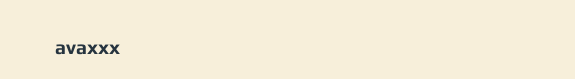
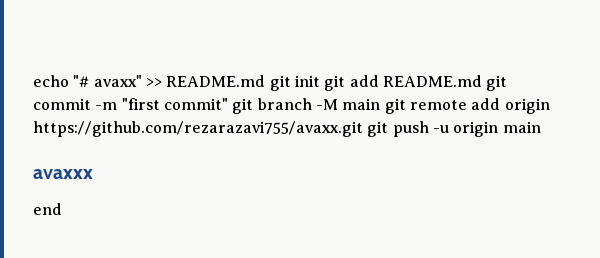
(55, 49) none -> [33,75,508,91] [33,98,550,114] [33,121,541,137] echo "# avaxx" >> README.md git init git add README.md git commit -m "first commit" git branch -M main git remote add origin https://github.com/rezarazavi755/avaxx.git git push -u origin main //
(120, 49) none -> [33,203,62,215] // end

